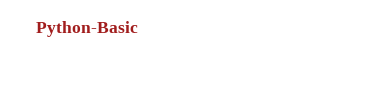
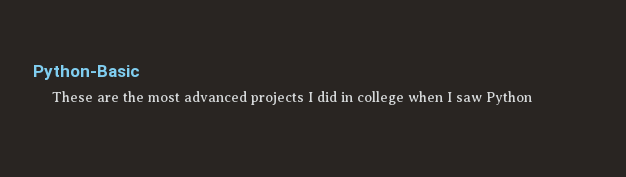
(138, 29) none -> [52,91,533,105] // These are the most advanced projects I did in college when I saw Python

